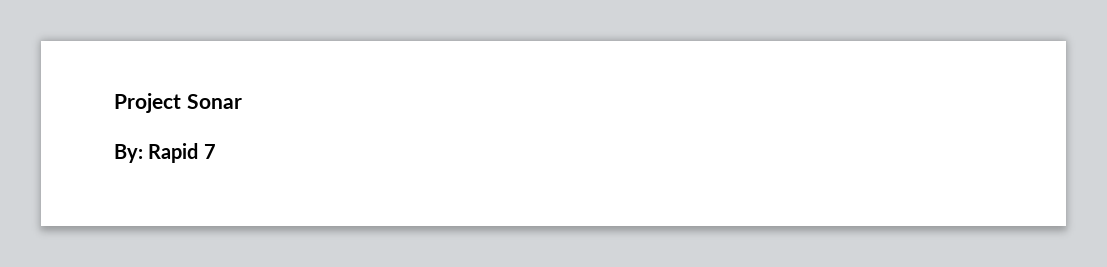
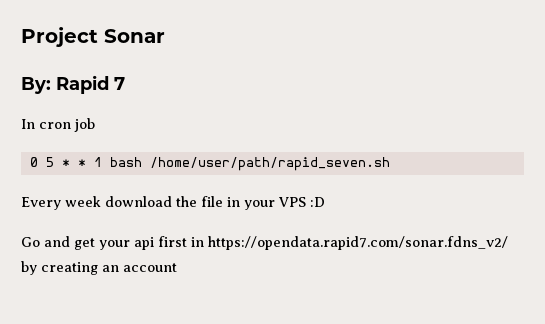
(216, 151) none -> [21,118,95,132] [29,157,390,171] [21,196,325,210] [21,236,508,250] [21,261,177,275] // In cron job // 0 5 * * 1 bash /home/user/path/rapid_seven.sh // Every week download the file in your VPS :D // Go and get your api first in https://opendata.rapid7.com/sonar.fdns_v2/ by creating an account

